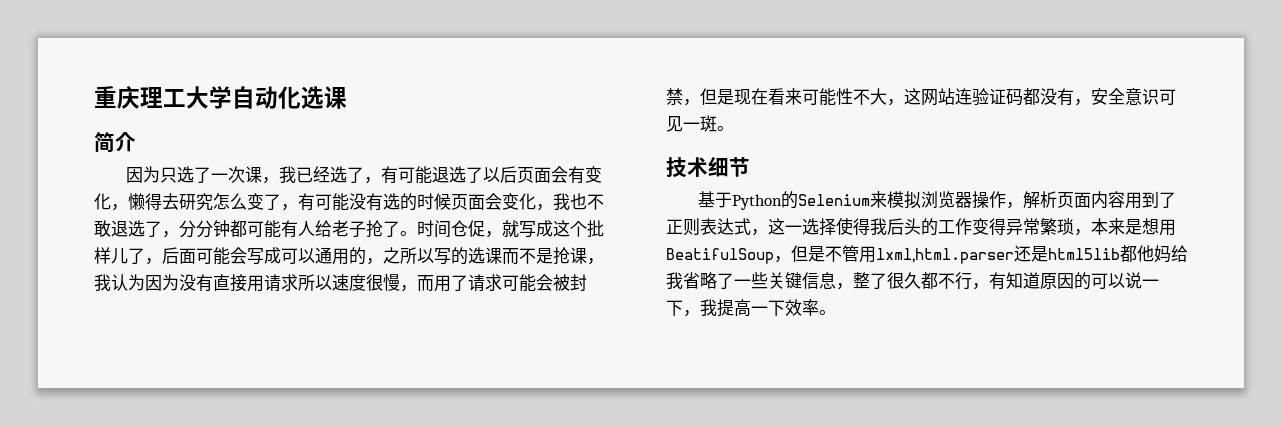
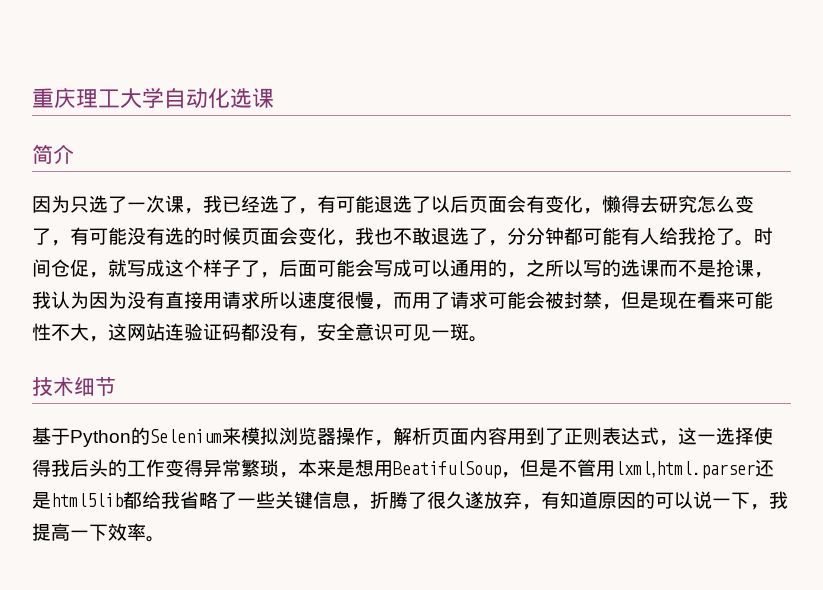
[332,220,366,238] 老子 -> [678,227,697,245] 我
[587,220,604,238] [94,247,128,264] 批样儿 -> [203,259,241,277] 样子
[1137,245,1171,263] 他妈 -> (142, 500) none
[853,272,972,290] 整了很久都不行 -> [370,491,522,509] 折腾了很久遂放弃

